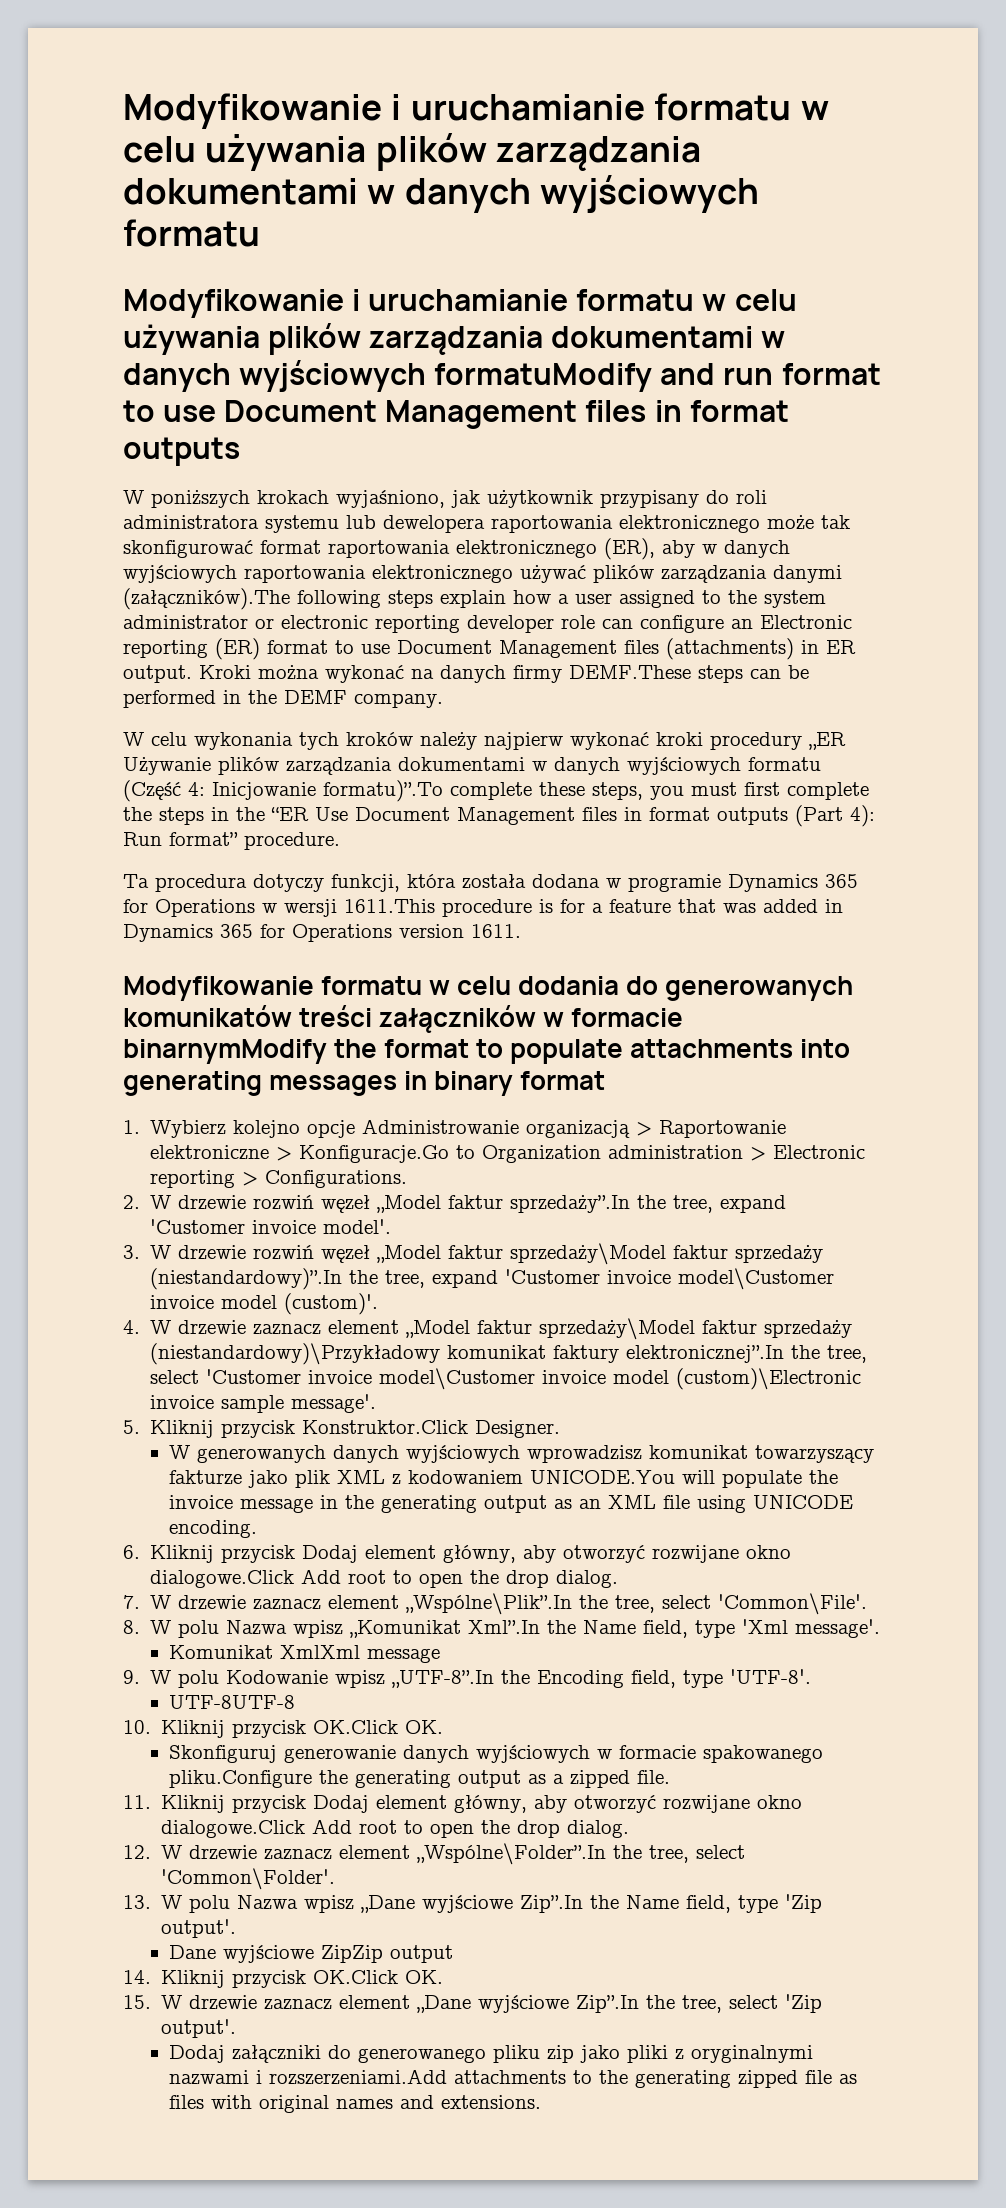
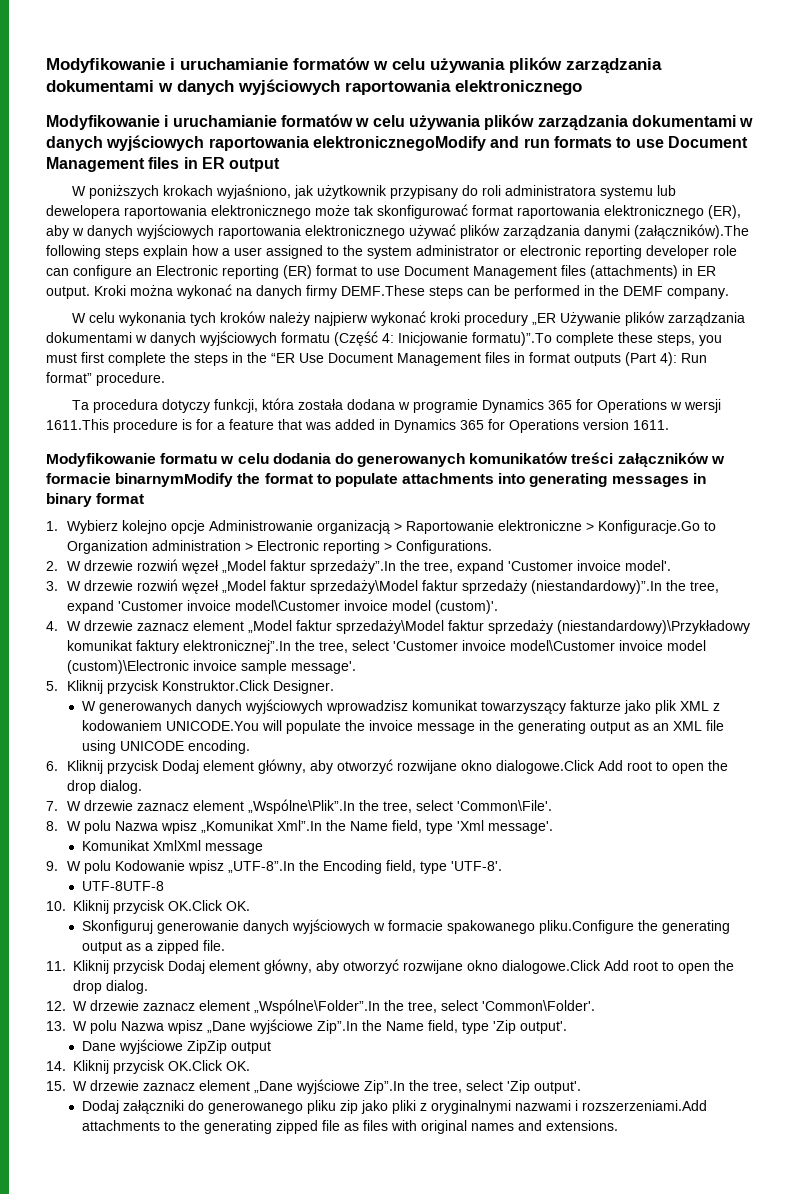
[123,93,829,129] [123,133,702,171] [123,175,760,213] [123,219,260,247] [123,289,797,318] [123,323,786,355] [123,360,653,392] Modyfikowanie i uruchamianie formatu w celu używania plików zarządzania dokumentami w danych wyjściowych formatu // Modyfikowanie i uruchamianie formatu w celu używania plików zarządzania dokumentami w danych wyjściowych formatuModify -> [46,57,662,74] [46,79,582,95] [46,114,754,131] [46,135,486,151] Modyfikowanie i uruchamianie formatów w celu używania plików zarządzania dokumentami w danych wyjściowych raportowania elektronicznego // Modyfikowanie i uruchamianie formatów w celu używania plików zarządzania dokumentami w danych wyjściowych raportowania elektronicznegoModify
[781,363,881,385] format -> [553,136,612,148] formats
[689,400,789,422] [123,437,240,466] format outputs -> [201,157,281,172] ER output

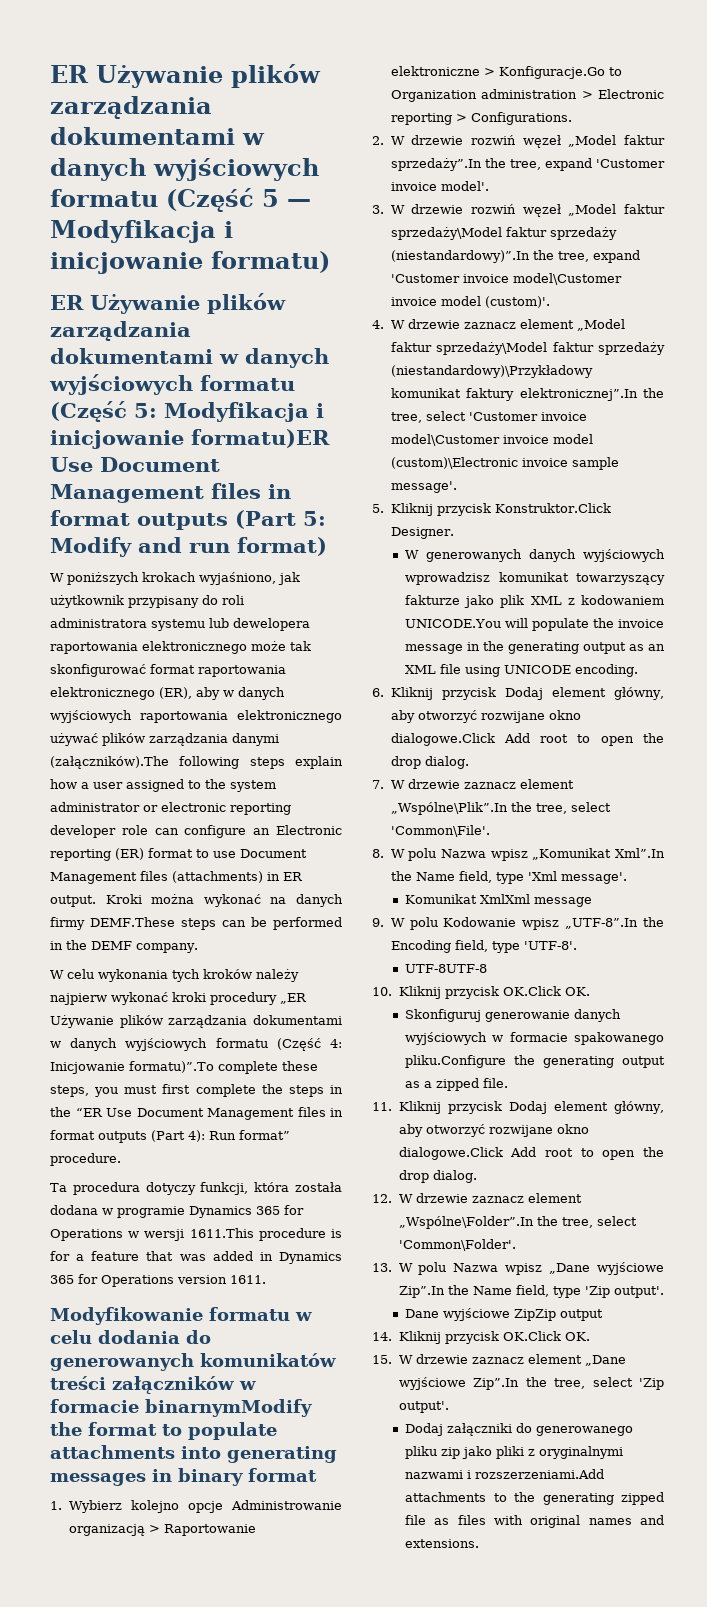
[46,57,662,74] [46,79,582,95] [46,114,754,131] [46,135,748,151] [46,157,281,172] Modyfikowanie i uruchamianie formatów w celu używania plików zarządzania dokumentami w danych wyjściowych raportowania elektronicznego // Modyfikowanie i uruchamianie formatów w celu używania plików zarządzania dokumentami w danych wyjściowych raportowania elektronicznegoModify and run formats to use Document Management files in ER output -> [50,64,321,88] [50,96,212,119] [50,127,265,145] [50,158,319,181] [50,188,311,212] [50,220,233,243] [50,251,330,274] [50,293,286,314] [50,321,191,341] [50,348,329,368] [49,374,295,395] [50,401,324,422] [50,429,330,449] [50,457,220,472] [50,483,291,503] [50,510,326,530] [50,537,327,557] ER Używanie plików zarządzania dokumentami w danych wyjściowych formatu (Część 5 — Modyfikacja i inicjowanie formatu) // ER Używanie plików zarządzania dokumentami w danych wyjściowych formatu (Część 5: Modyfikacja i inicjowanie formatu)ER Use Document Management files in format outputs (Part 5: Modify and run format)

